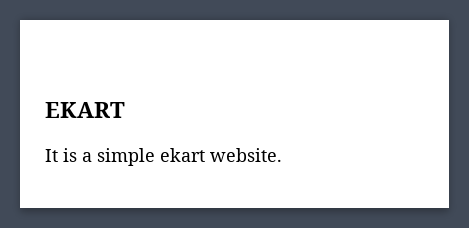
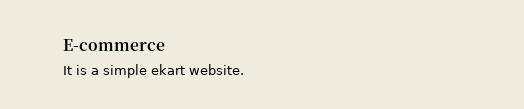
[45,102,125,118] EKART -> [63,39,165,51] E-commerce

